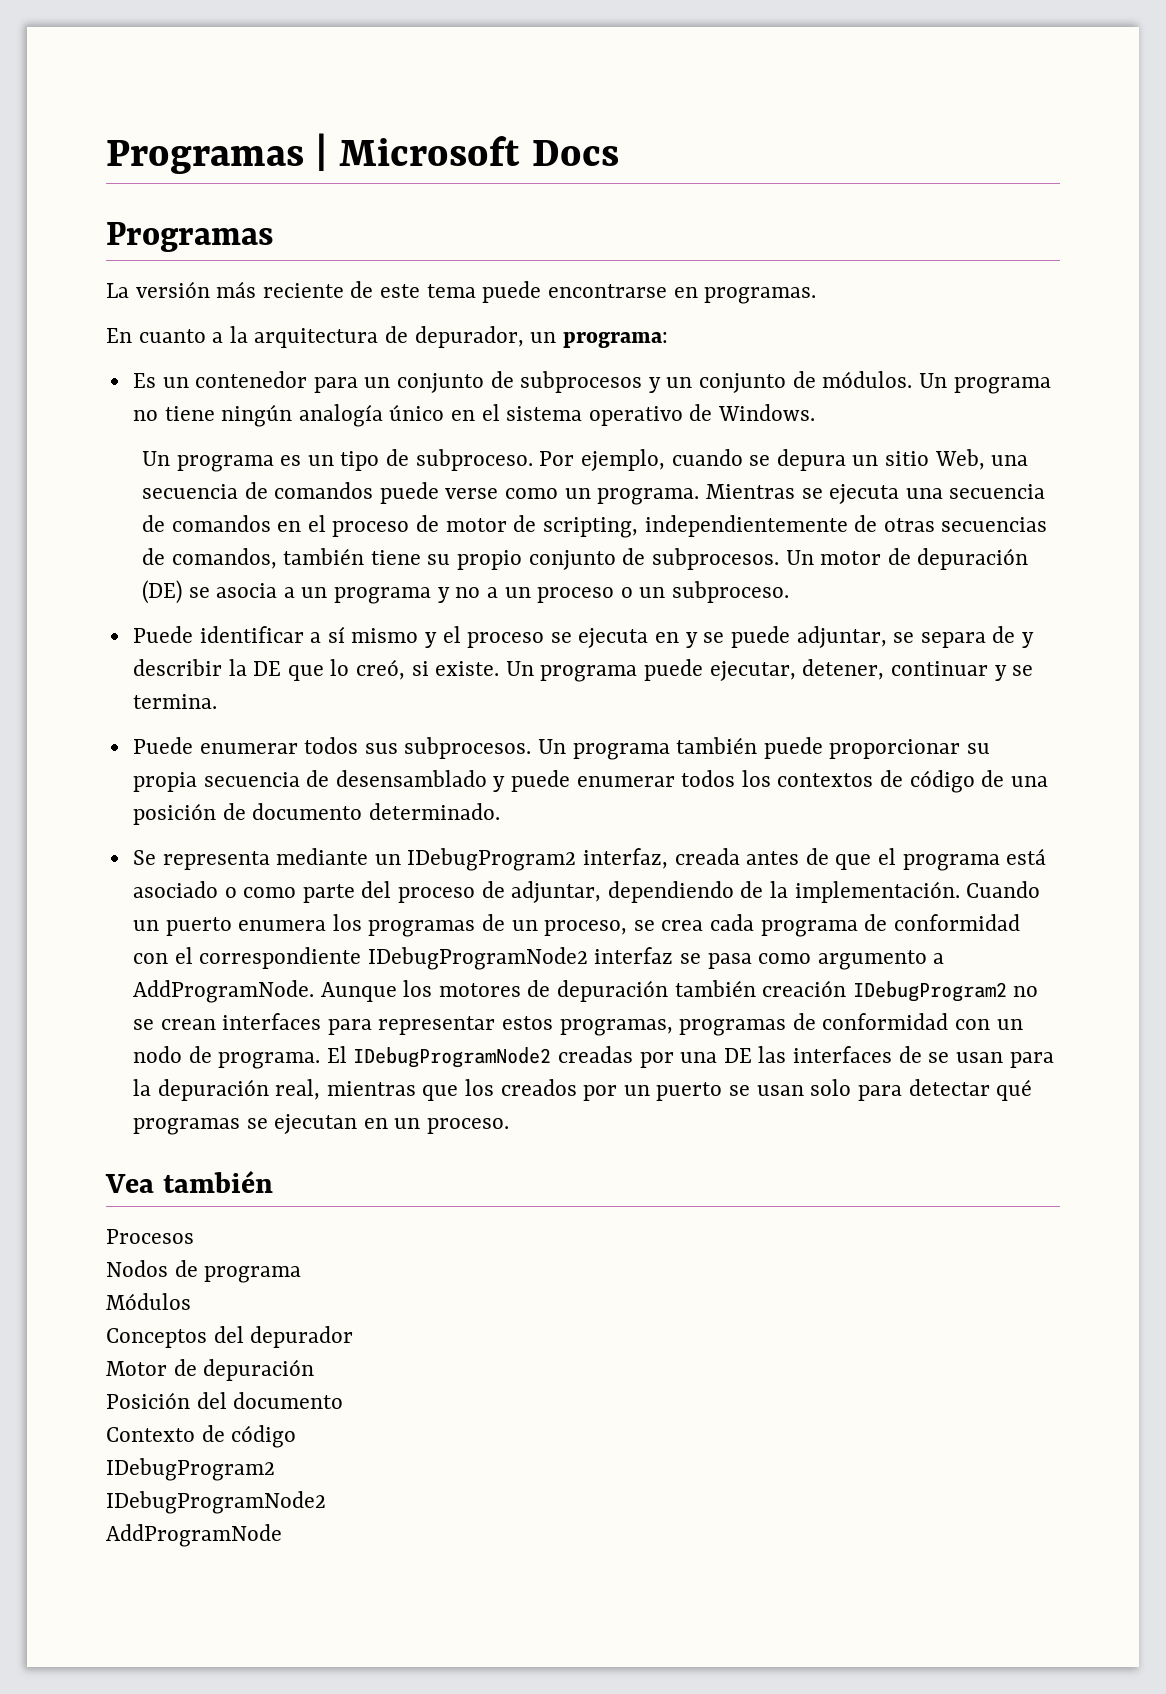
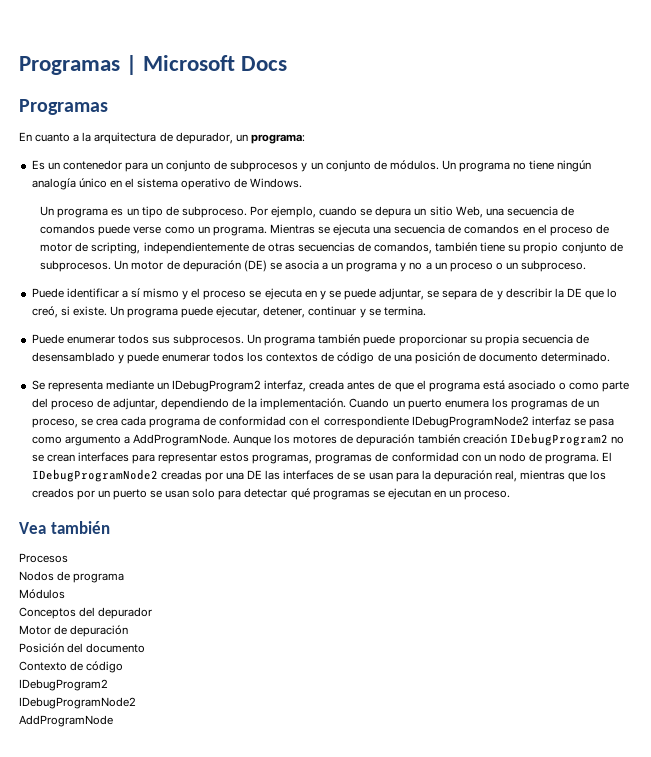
[106,281,817,304] // La versión más reciente de este tema puede encontrarse en programas. -> (108, 107) none

